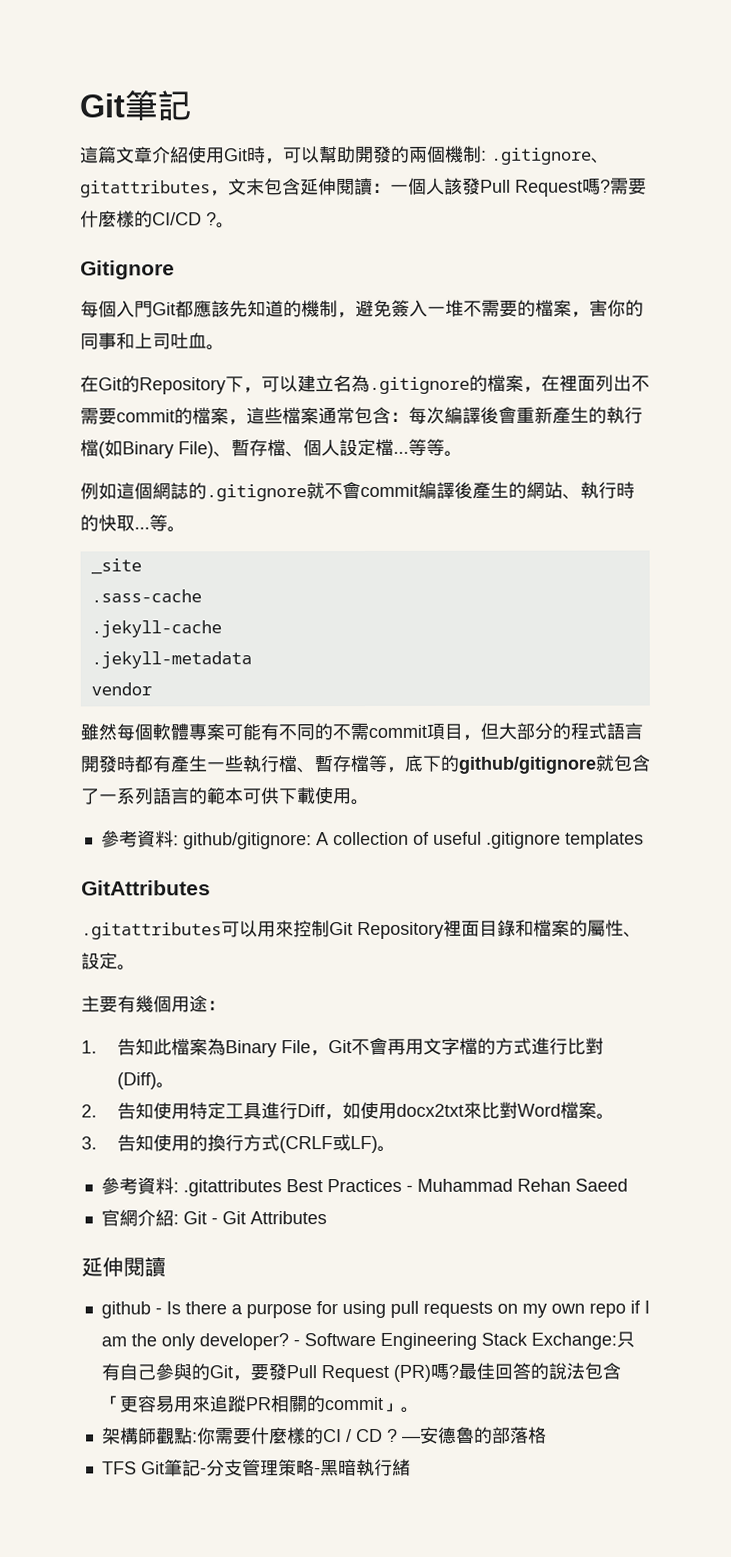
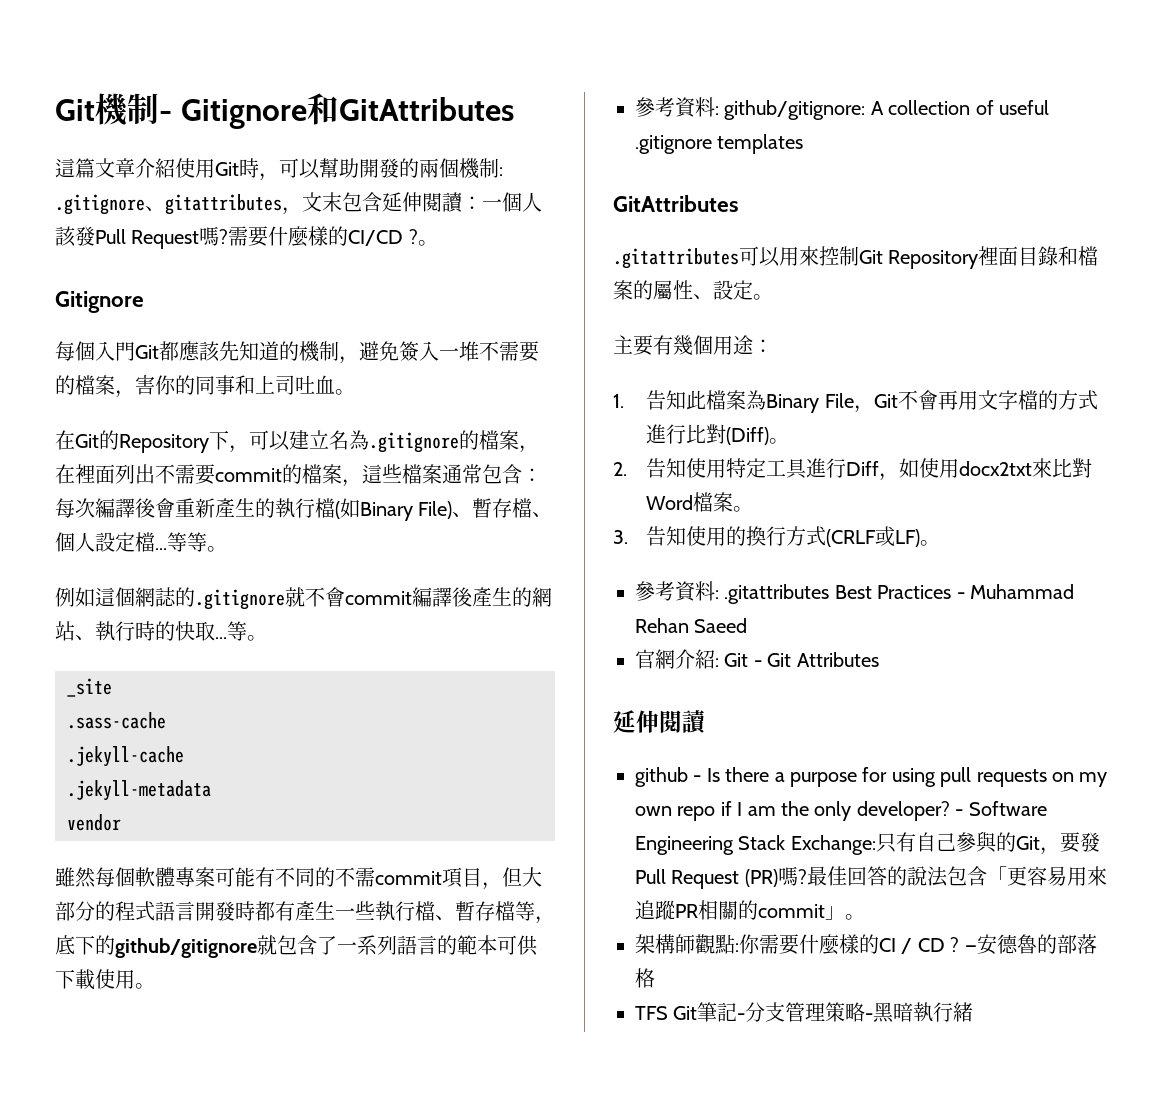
[79,90,191,121] Git筆記 -> [55,93,515,129] Git機制- Gitignore和GitAttributes

